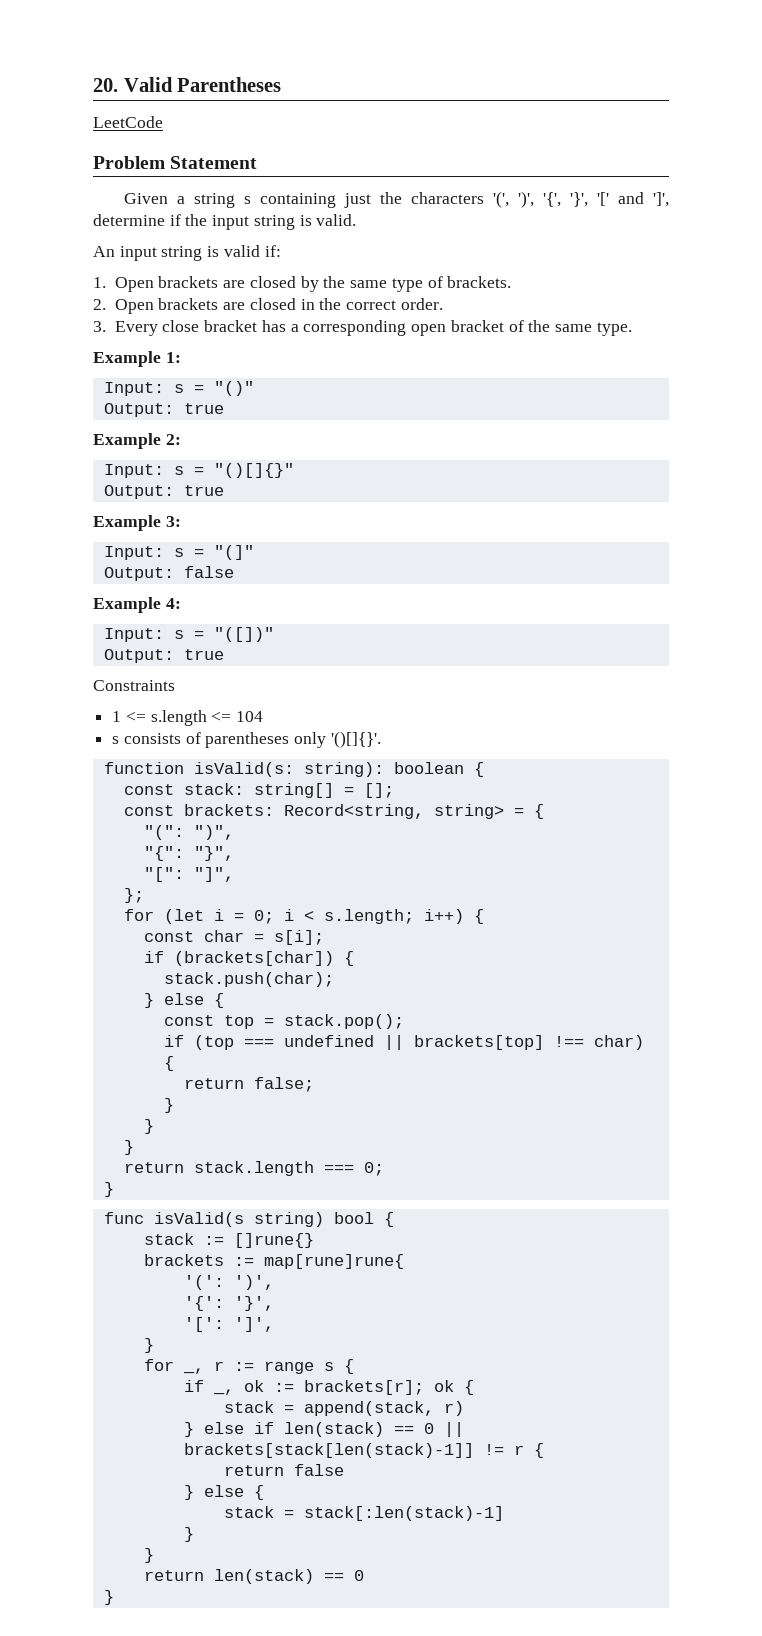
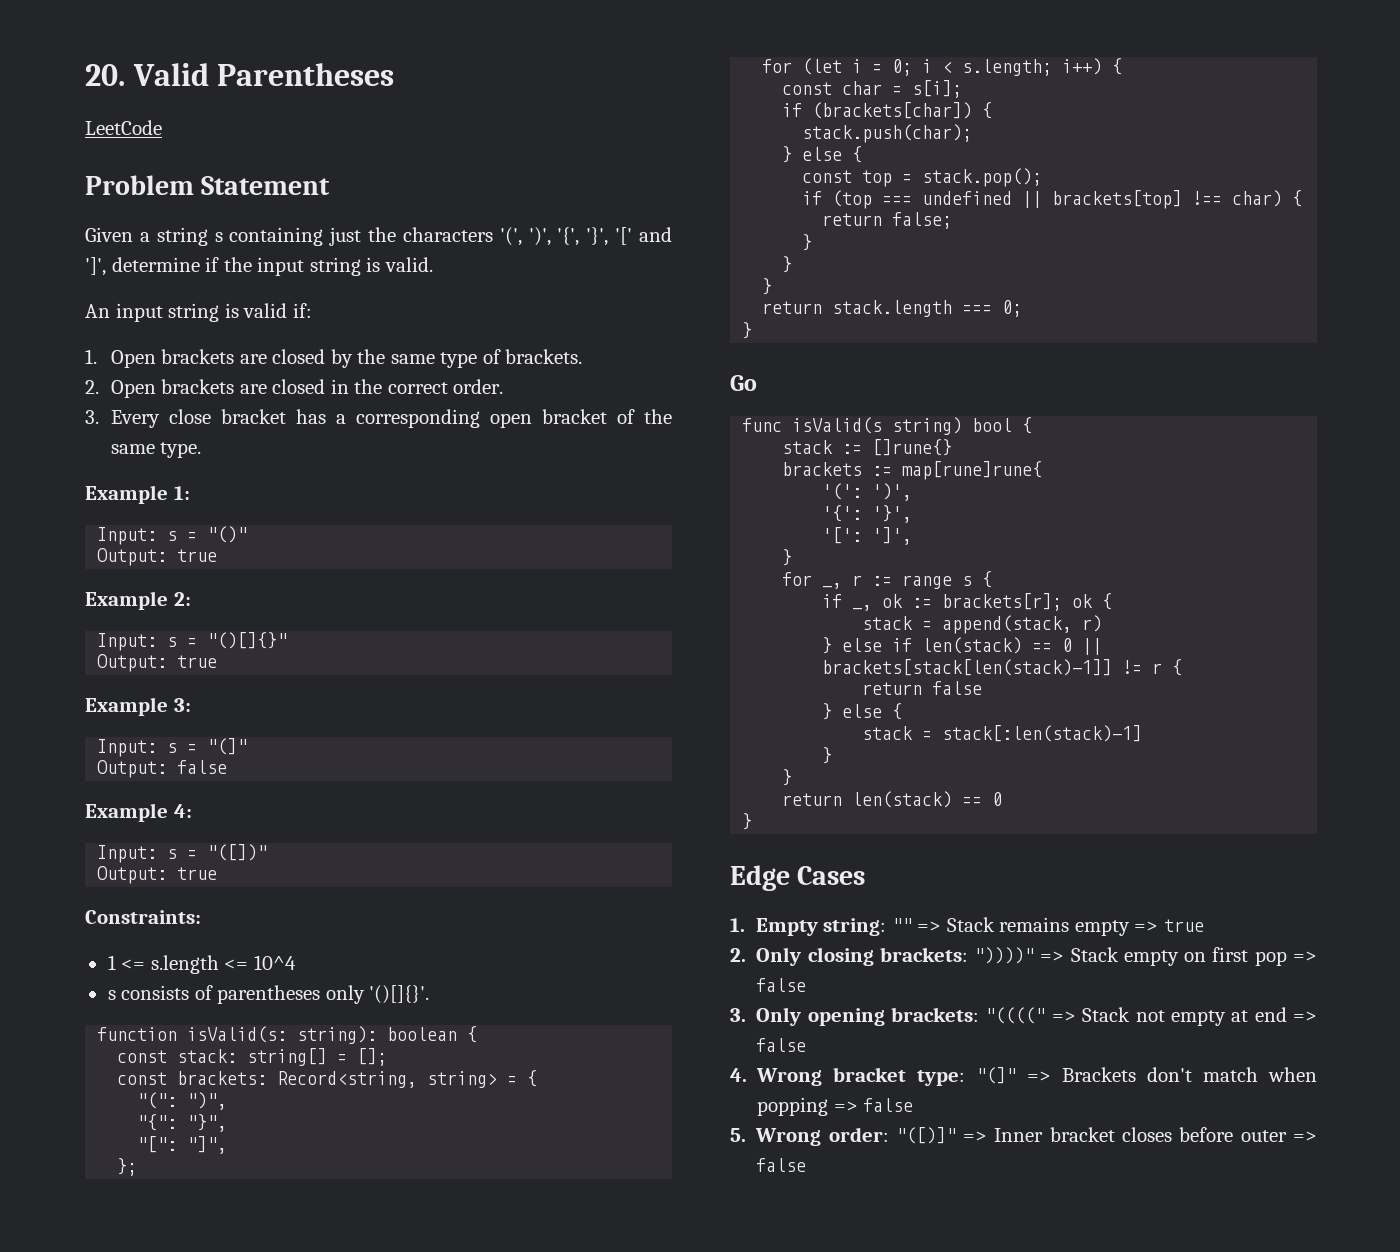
[93,680,175,691] Constraints -> [85,910,201,924] Constraints:
[236,711,264,722] 104 -> [253,955,296,970] 10^4
(114, 1189) none -> [730,375,757,391] // Go
(114, 1597) none -> [730,865,866,891] [730,917,1204,936] [730,947,1317,966] [756,978,807,992] [730,1007,1317,1026] [756,1038,807,1052] [730,1067,1317,1086] [757,1097,914,1116] [730,1127,1317,1146] [756,1158,807,1172] // Edge Cases // 1. Empty string: "" => Stack remains empty => true // 2. Only closing brackets: "))))" => Stack empty on first pop => false // 3. Only opening brackets: "((((" => Stack not empty at end => false // 4. Wrong bracket type: "(]" => Brackets don't match when popping => false // 5. Wrong order: "([)]" => Inner bracket closes before outer => false

